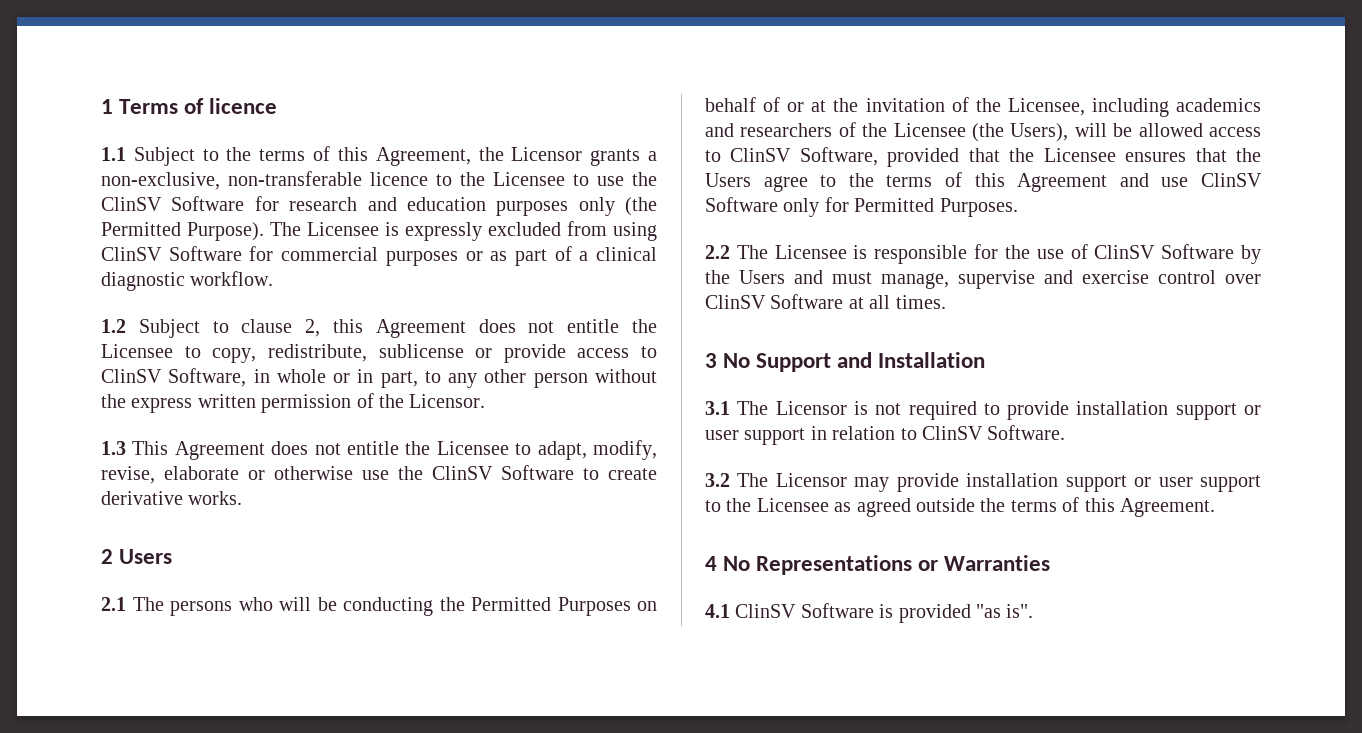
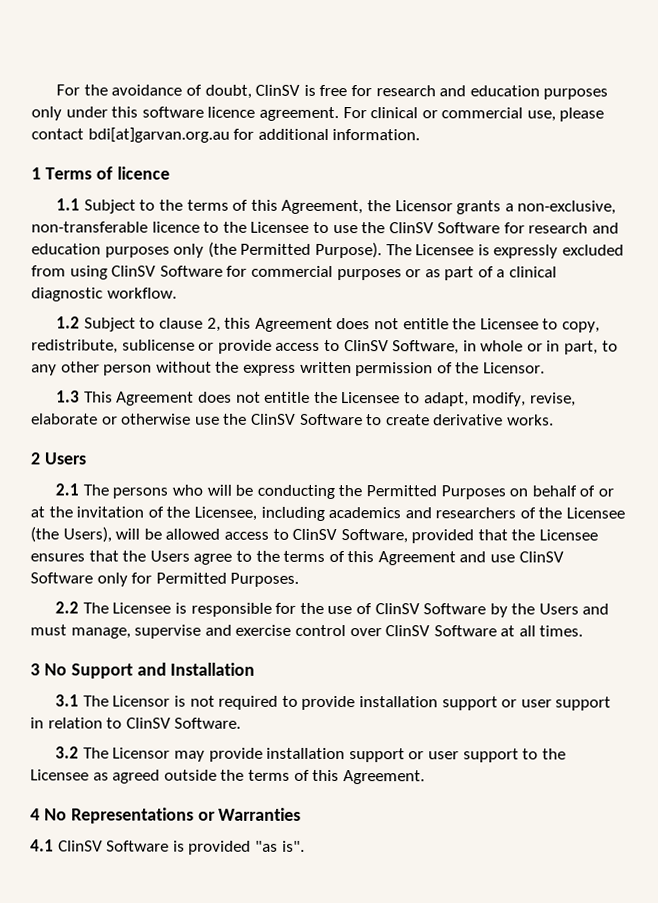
(101, 106) none -> [56,84,609,100] [31,106,605,122] [31,127,421,143] For the avoidance of doubt, ClinSV is free for research and education purposes only under this software licence agreement. For clinical or commercial use, please contact bdi[at]garvan.org.au for additional information. //

